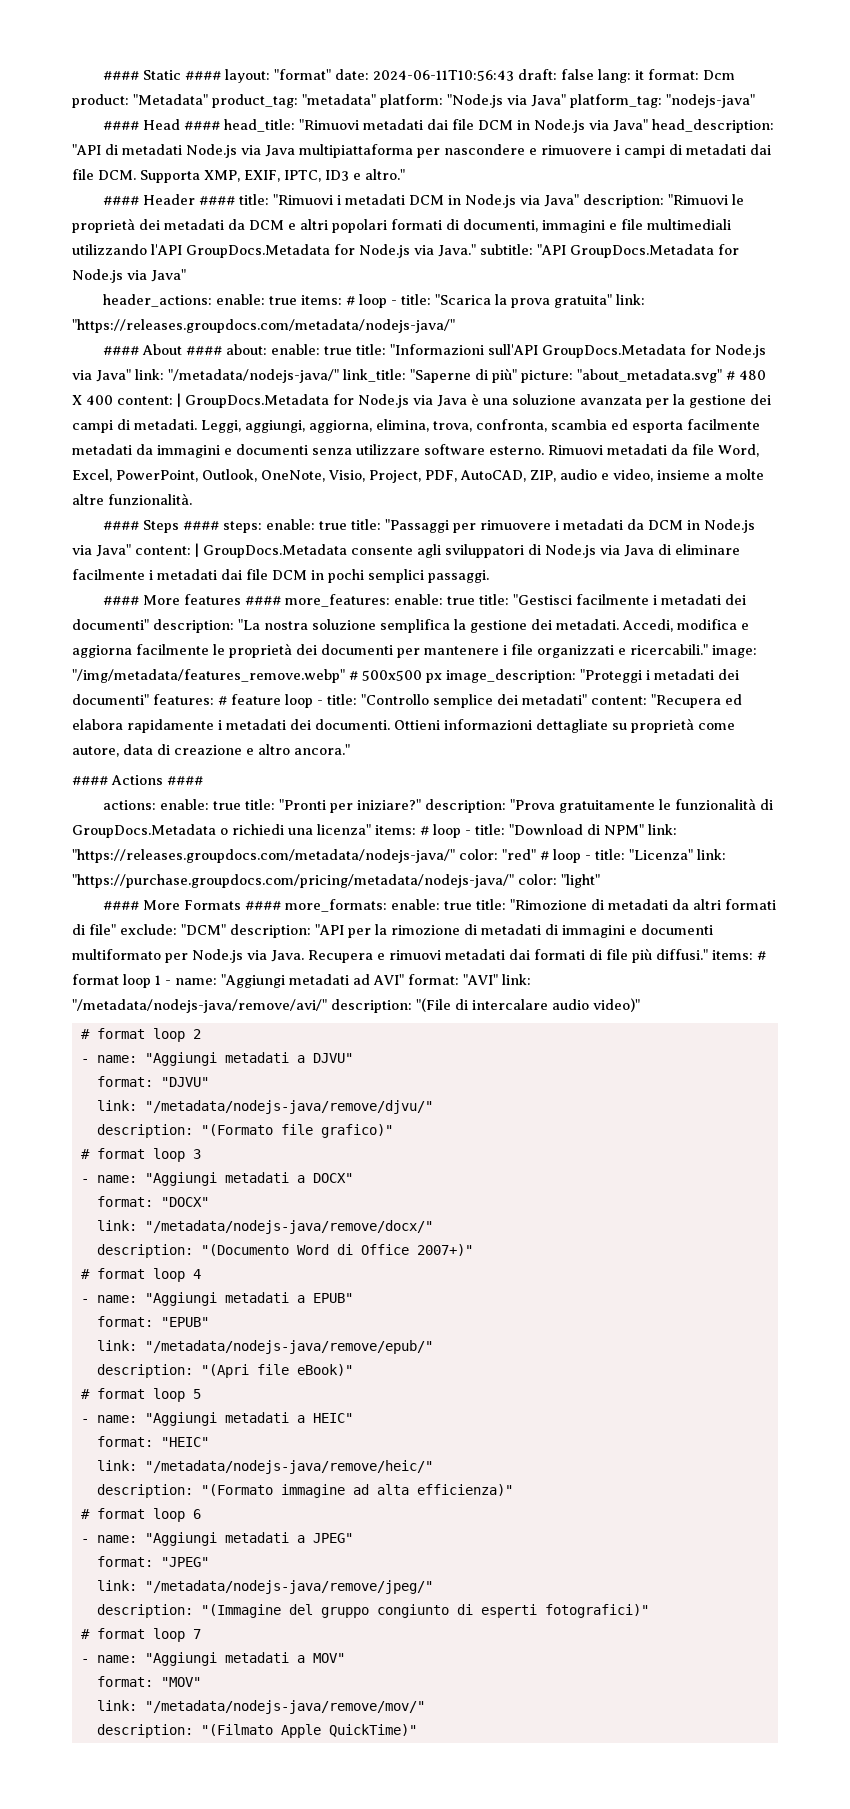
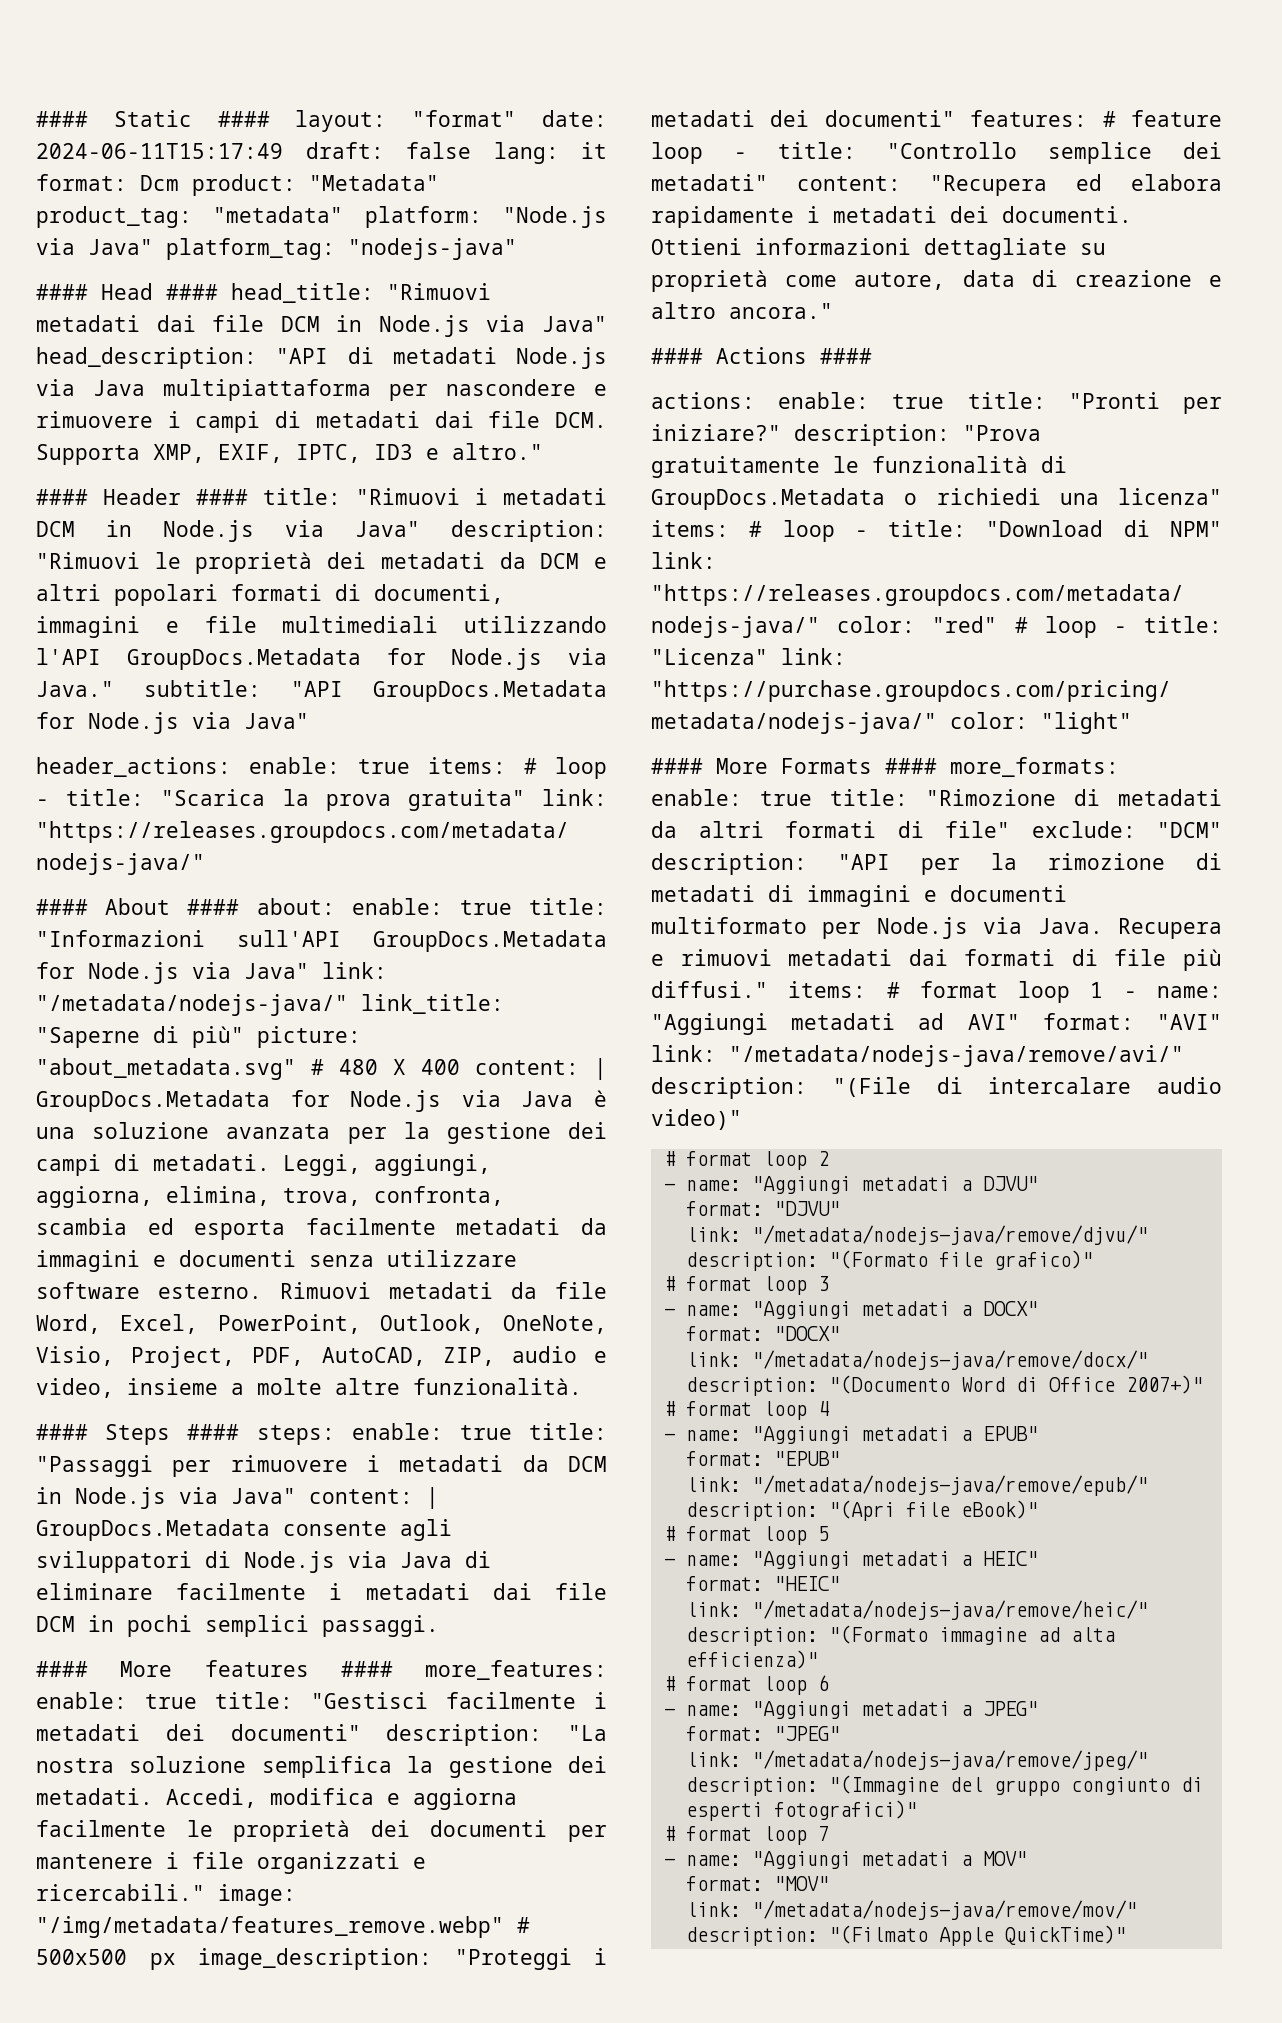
[372,70,514,81] 2024-06-11T10:56:43 -> [36,143,283,159] 2024-06-11T15:17:49

